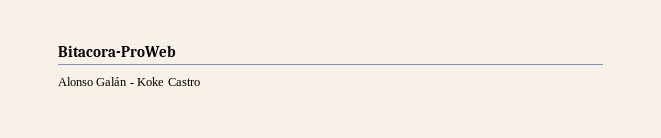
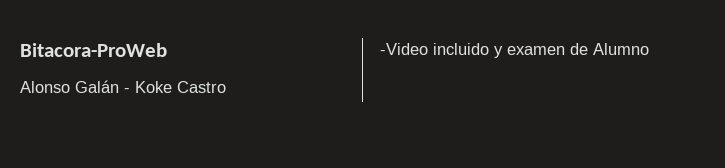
(200, 82) none -> [380,43,649,58] // -Video incluido y examen de Alumno

